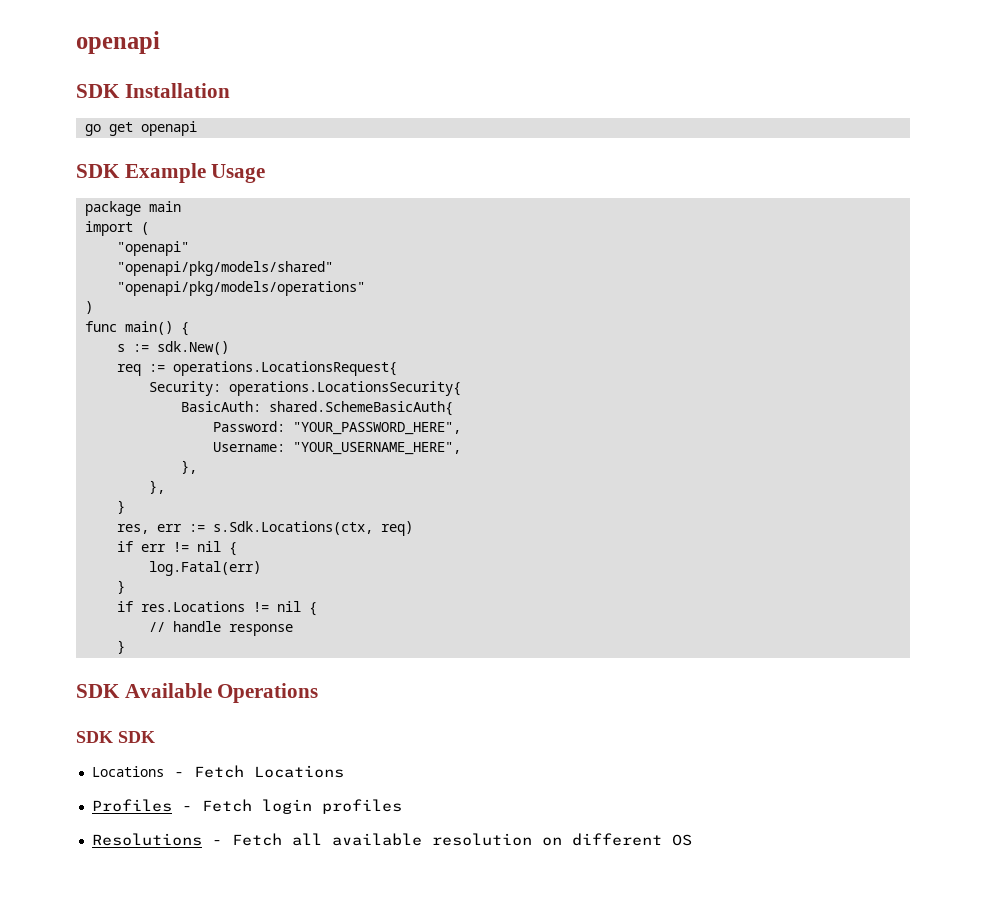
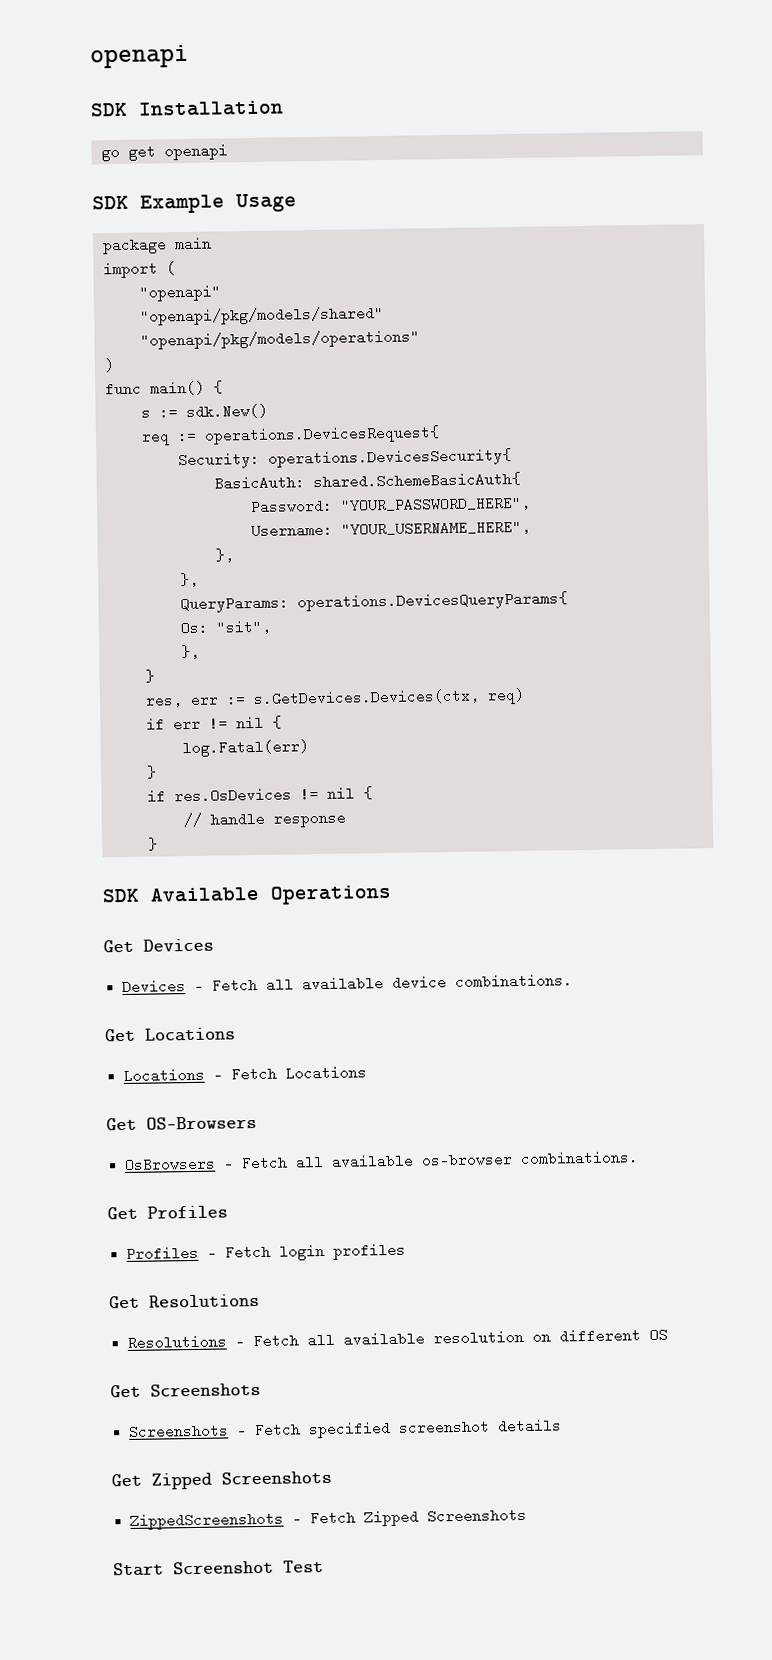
[172,361,397,376] operations.LocationsRequest{ -> [203,425,440,445] operations.DevicesRequest{
[228,381,461,396] operations.LocationsSecurity{ -> [267,448,512,468] operations.DevicesSecurity{
(165, 487) none -> [179,591,568,614] [179,619,272,636] [180,644,200,660] // QueryParams: operations.DevicesQueryParams{ // Os: "sit", // },
[212,521,373,535] s.Sdk.Locations(ctx, -> [252,688,480,707] s.GetDevices.Devices(ctx,
[140,601,245,612] res.Locations -> [173,787,292,804] res.OsDevices
[76,731,155,743] [91,765,344,778] SDK SDK // Locations - Fetch Locations -> [103,938,214,953] [122,973,574,995] [104,1027,236,1042] [123,1065,368,1084] [106,1116,257,1131] [124,1150,640,1172] [107,1205,228,1220] Get Devices // Devices - Fetch all available device combinations. // Get Locations // Locations - Fetch Locations // Get OS-Browsers // OsBrowsers - Fetch all available os-browser combinations. // Get Profiles
(402, 806) none -> [109,1293,260,1309] // Get Resolutions
(692, 840) none -> [110,1382,261,1398] [129,1418,563,1439] [111,1470,332,1490] [130,1507,528,1530] [113,1560,324,1577] // Get Screenshots // Screenshots - Fetch specified screenshot details // Get Zipped Screenshots // ZippedScreenshots - Fetch Zipped Screenshots // Start Screenshot Test

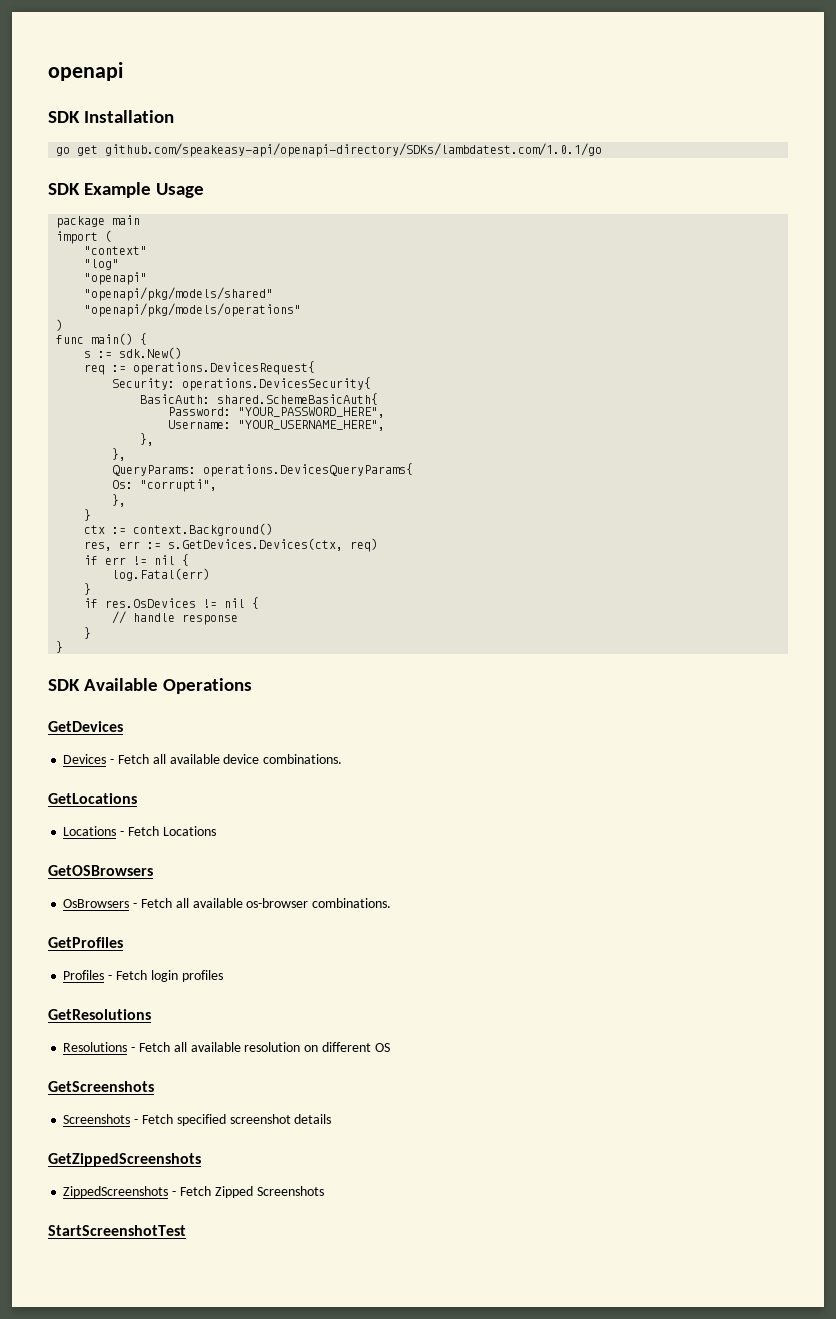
[163,143,228,161] openapi -> [105,143,603,157] github.com/speakeasy-api/openapi-directory/SDKs/lambdatest.com/1.0.1/go
(176, 268) none -> [84,246,148,255] [84,259,120,270] // "context" // "log"
[215,619,272,635] "sit", -> [140,479,218,492] "corrupti",
(155, 676) none -> [84,523,274,536] // ctx := context.Background()
(158, 844) none -> [56,641,64,653] // }
[103,938,214,953] Get Devices -> [48,721,123,732] GetDevices
[104,1027,236,1042] Get Locations -> [48,793,137,804] GetLocations
[106,1116,257,1131] Get OS-Browsers -> [48,865,153,876] GetOSBrowsers
[107,1205,228,1220] Get Profiles -> [48,937,123,948] GetProfiles
[109,1293,260,1309] Get Resolutions -> [48,1009,151,1020] GetResolutions
[110,1382,261,1398] Get Screenshots -> [48,1081,154,1092] GetScreenshots
[111,1470,332,1490] Get Zipped Screenshots -> [48,1153,201,1167] GetZippedScreenshots
[113,1560,324,1577] Start Screenshot Test -> [48,1225,186,1236] StartScreenshotTest

